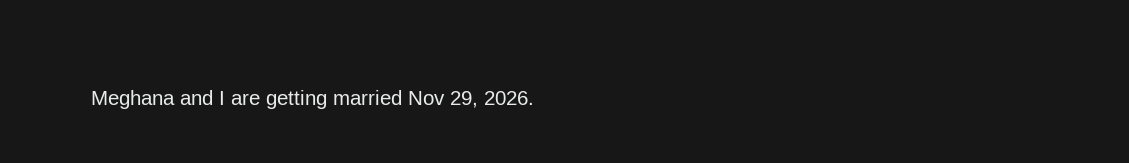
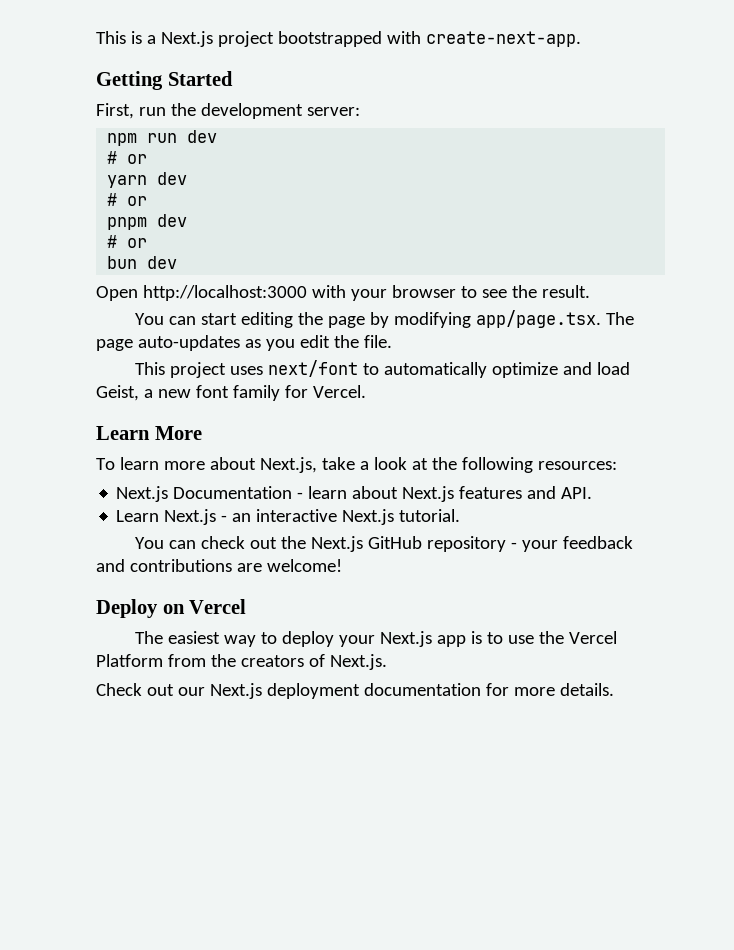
[91,90,534,109] Meghana and I are getting married Nov 29, 2026. -> [96,31,581,47] [96,71,233,90] [96,103,360,119] [107,130,218,146] [107,151,148,164] [107,172,188,188] [107,193,148,206] [107,214,188,230] [107,235,148,248] [107,256,178,269] [96,285,590,301] [135,310,635,328] [96,335,392,351] [135,360,631,378] [96,385,366,401] [96,426,202,440] [96,457,617,473] [116,486,593,502] [116,509,461,525] [135,536,634,552] [96,559,342,572] [96,599,247,618] [135,631,618,647] [96,654,387,670] [96,683,614,699] This is a Next.js project bootstrapped with create-next-app. // Getting Started // First, run the development server: // npm run dev // # or // yarn dev // # or // pnpm dev // # or // bun dev // Open http://localhost:3000 with your browser to see the result. // You can start editing the page by modifying app/page.tsx. The page auto-updates as you edit the file. // This project uses next/font to automatically optimize and load Geist, a new font family for Vercel. // Learn More // To learn more about Next.js, take a look at the following resources: // Next.js Documentation - learn about Next.js features and API. // Learn Next.js - an interactive Next.js tutorial. // You can check out the Next.js GitHub repository - your feedback and contributions are welcome! // Deploy on Vercel // The easiest way to deploy your Next.js app is to use the Vercel Platform from the creators of Next.js. // Check out our Next.js deployment documentation for more details.

